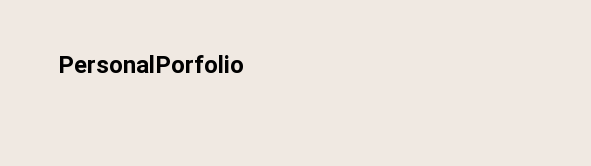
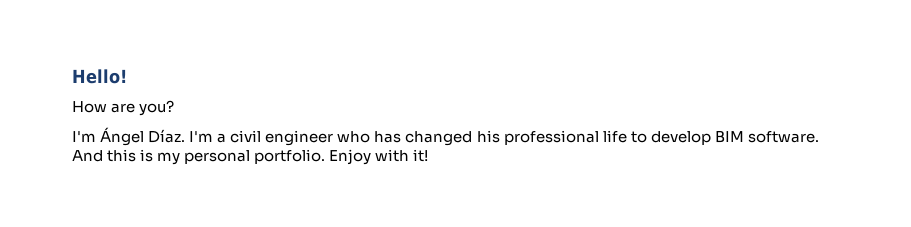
[58,55,244,73] PersonalPorfolio -> [72,69,127,84] [72,100,175,116] [72,127,819,146] [72,149,429,165] Hello! // How are you? // I'm Ángel Díaz. I'm a civil engineer who has changed his professional life to develop BIM software. And this is my personal portfolio. Enjoy with it!

